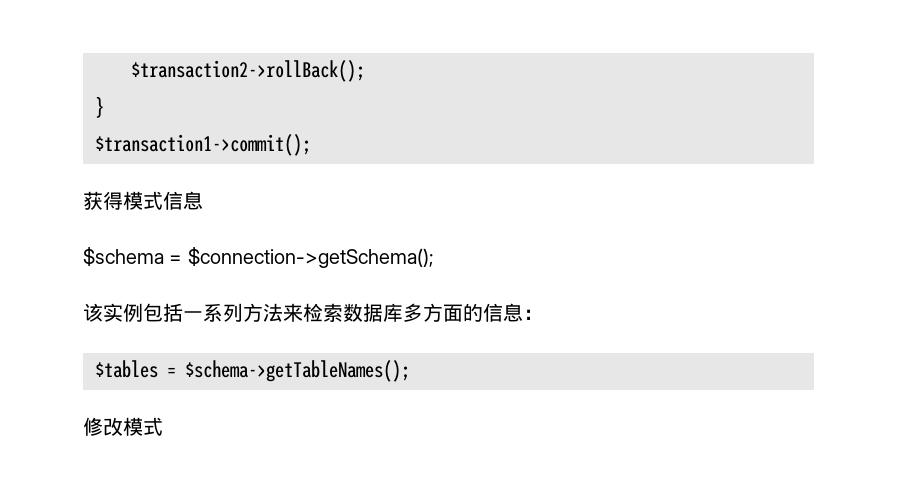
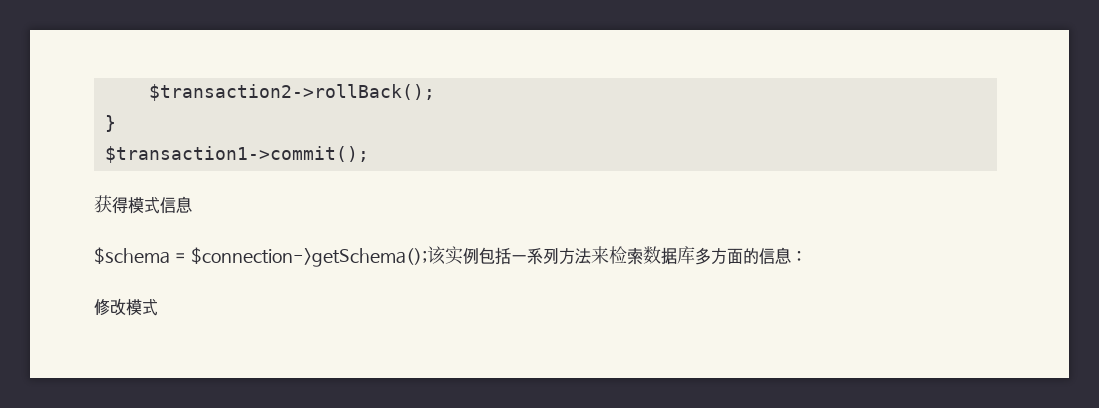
(433, 257) // -> (427, 257) none
[95,360,410,382] // $tables = $schema->getTableNames(); -> (807, 256) none

